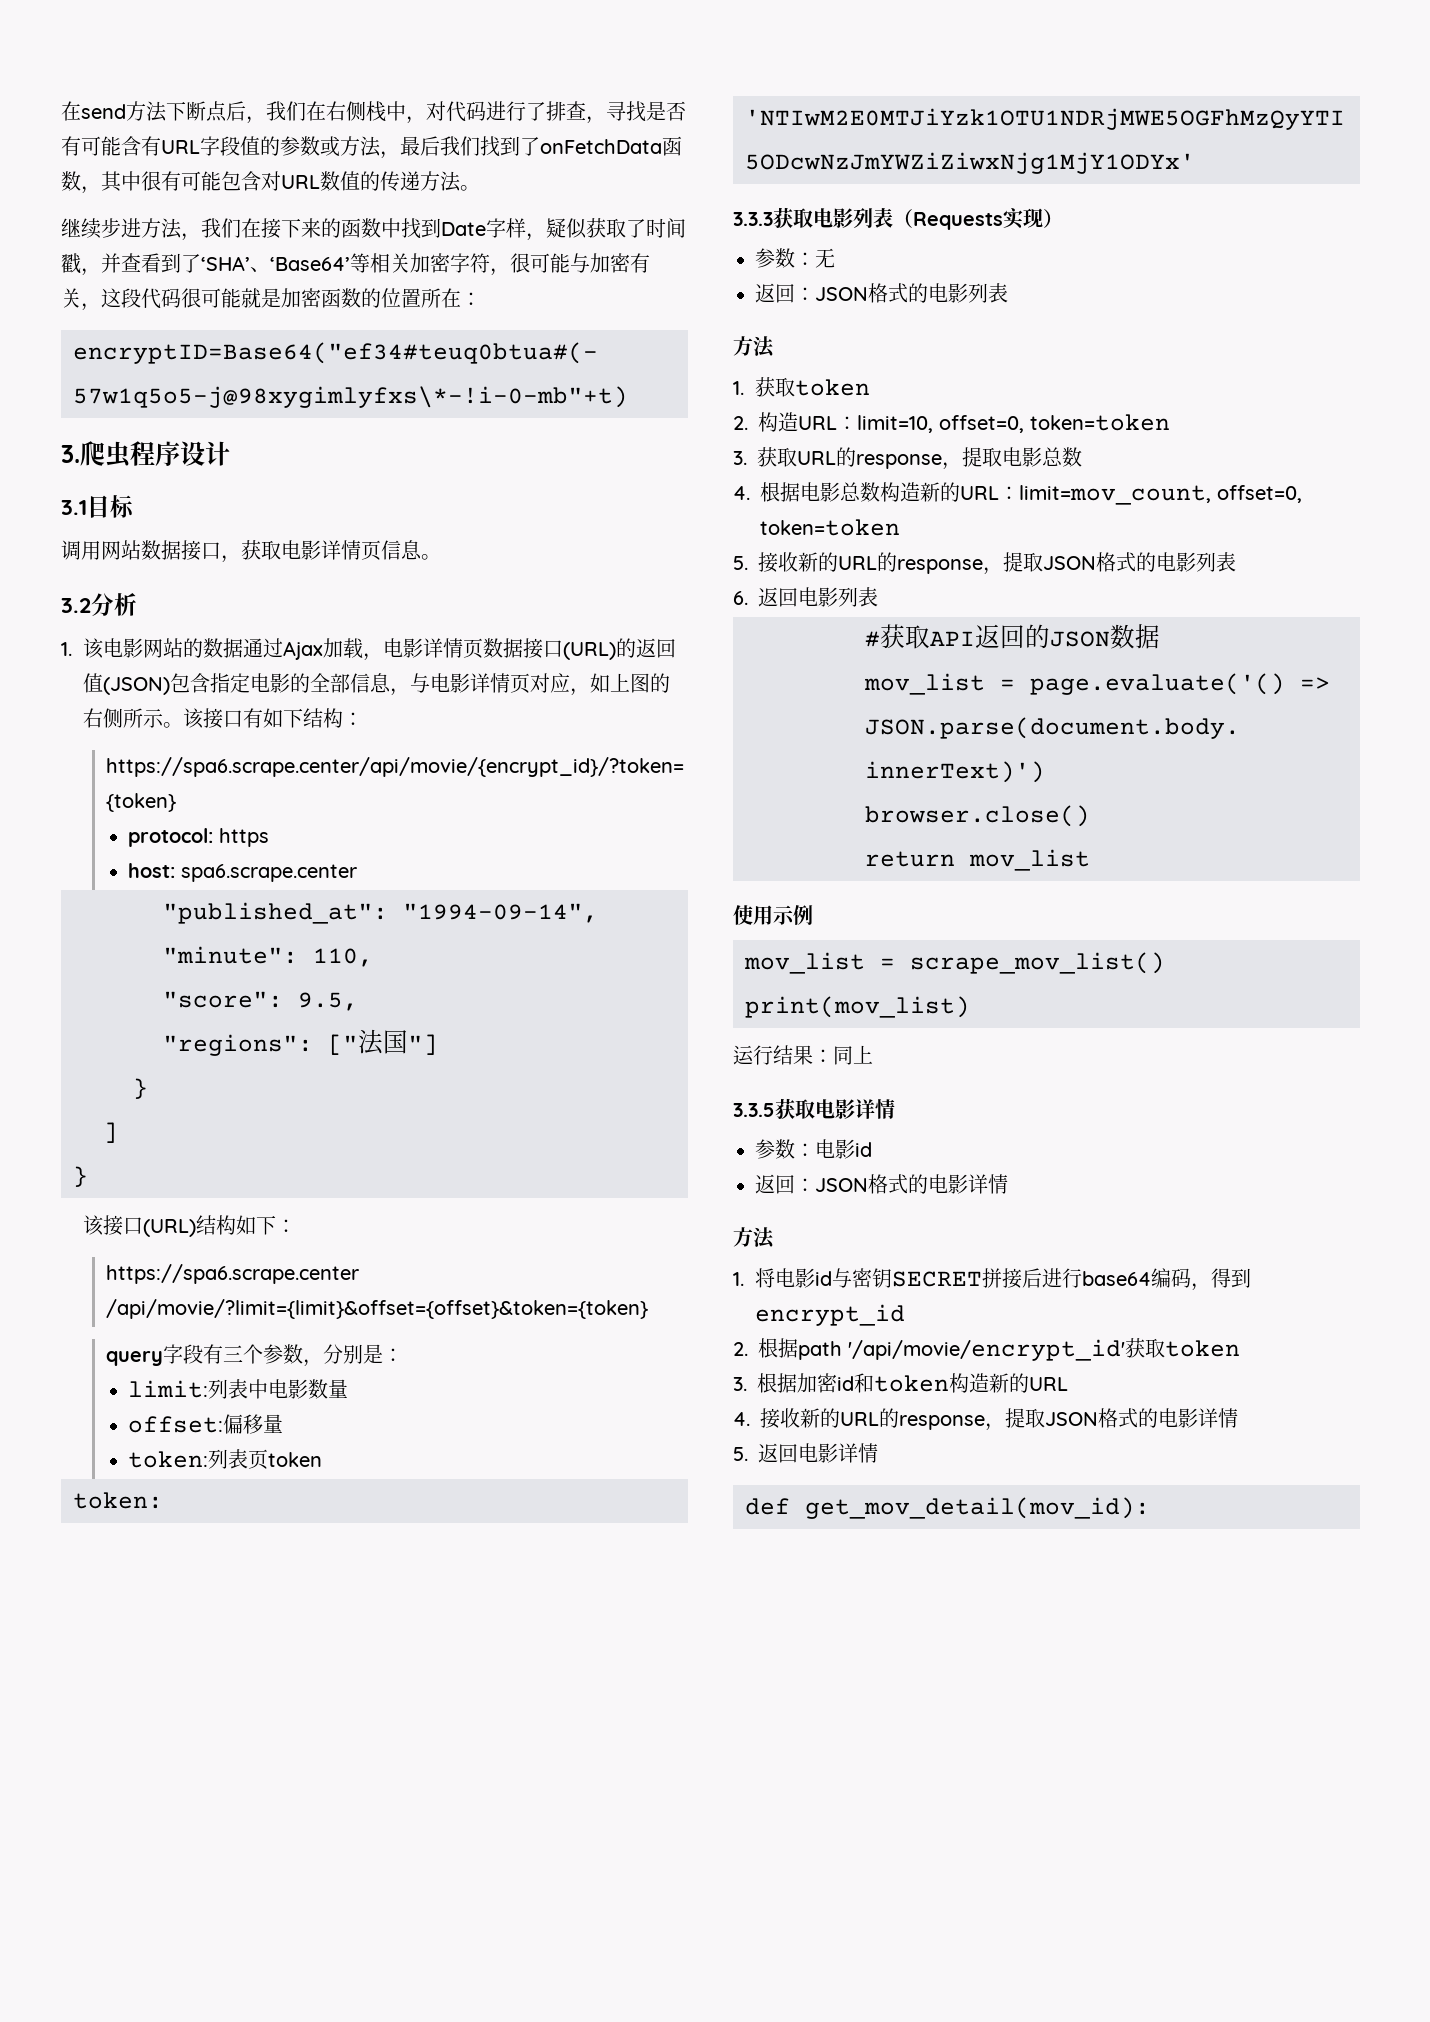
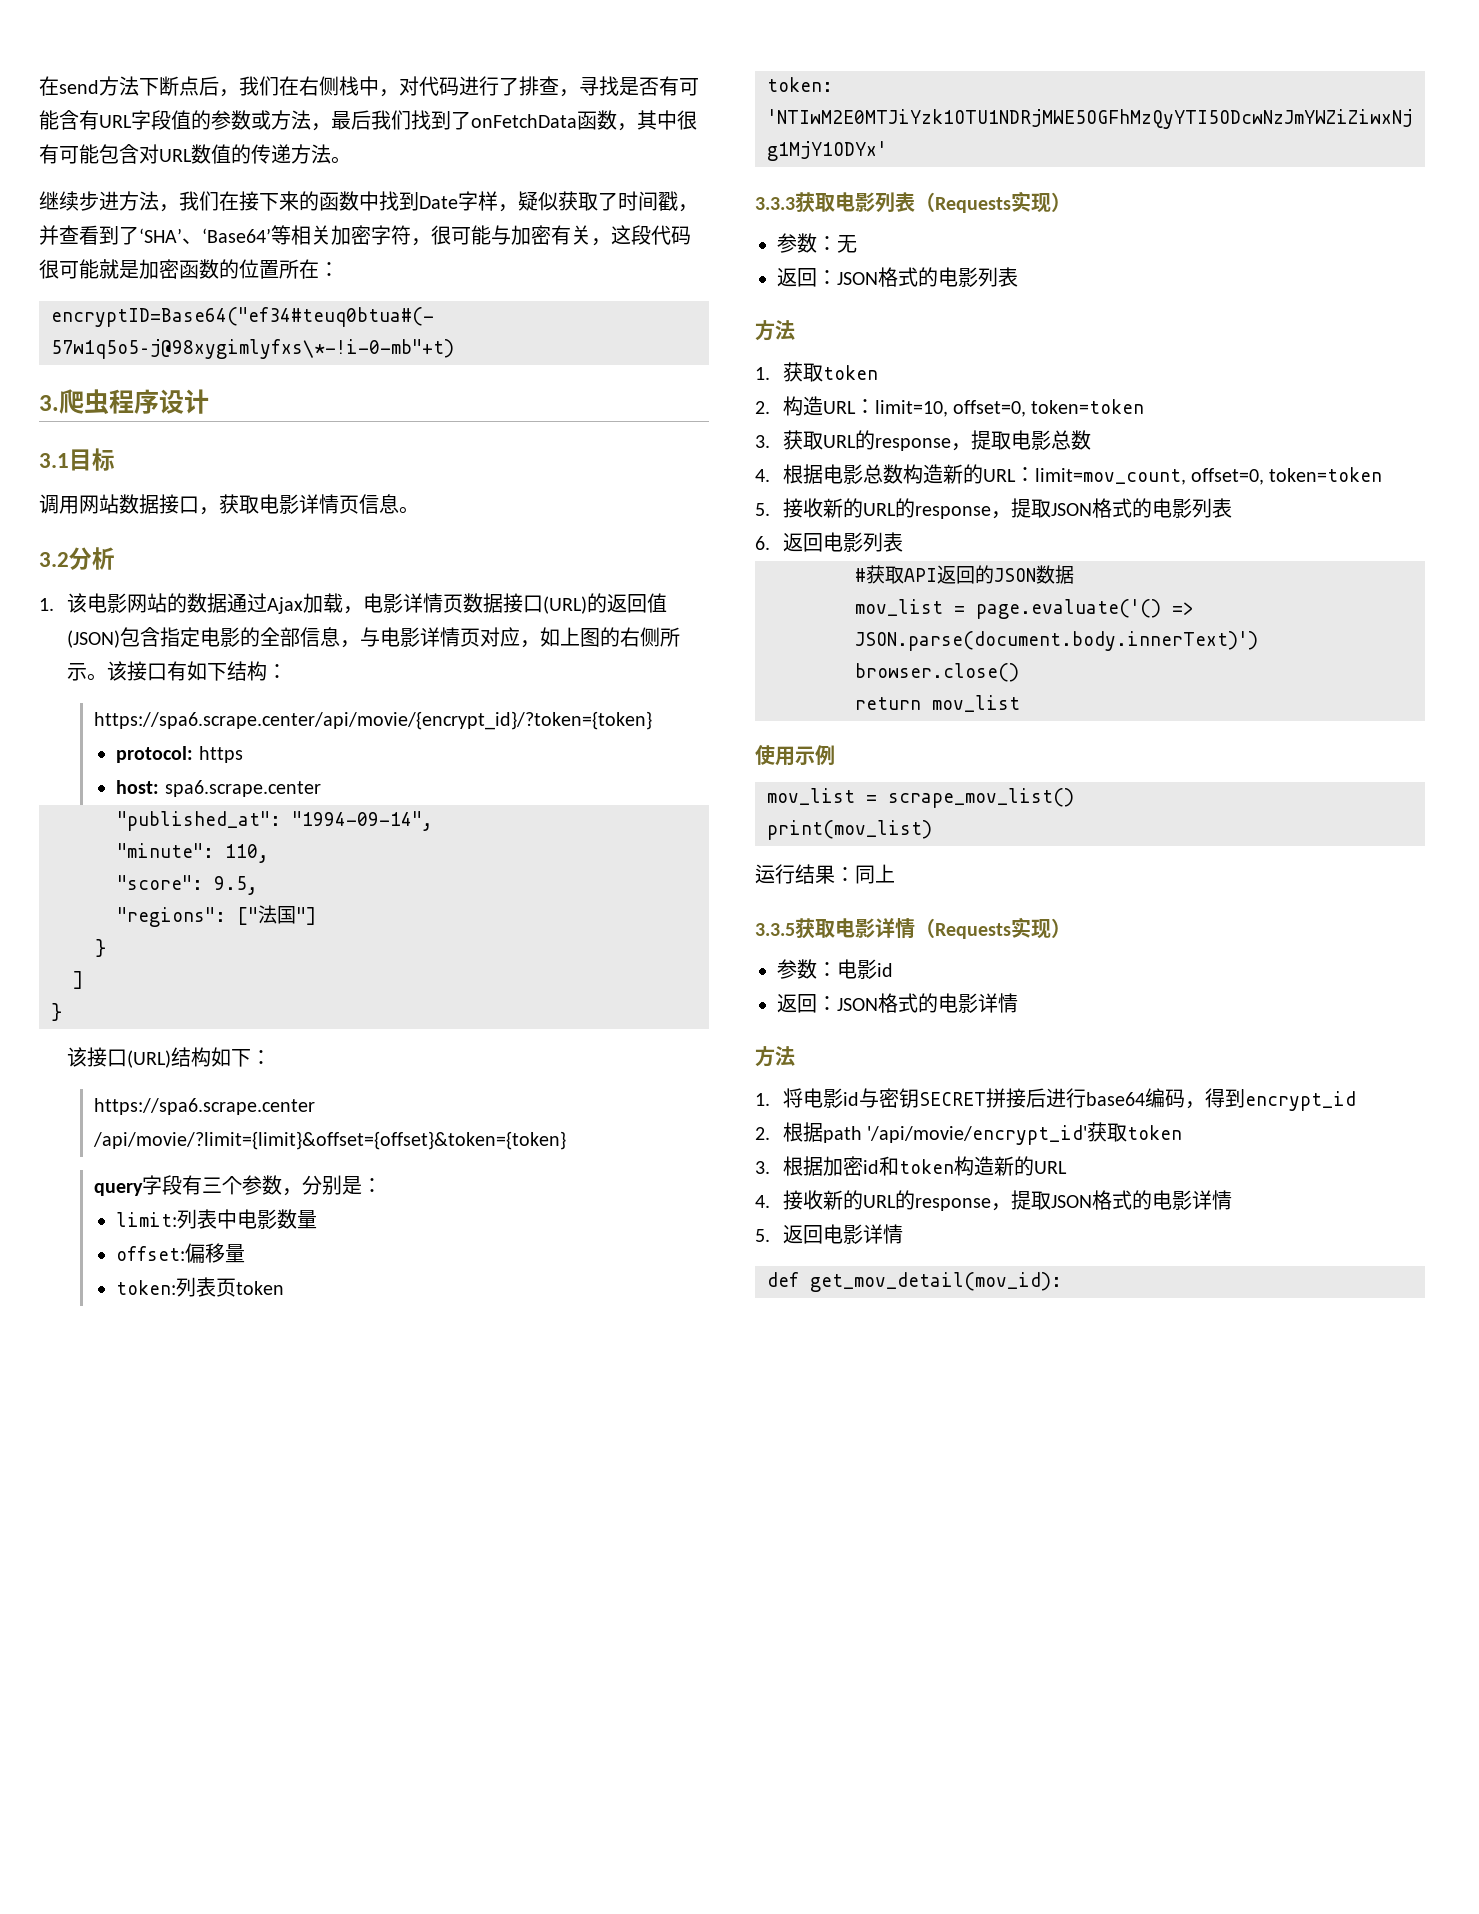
(895, 1109) none -> [915,917,1071,939] （Requests实现）

